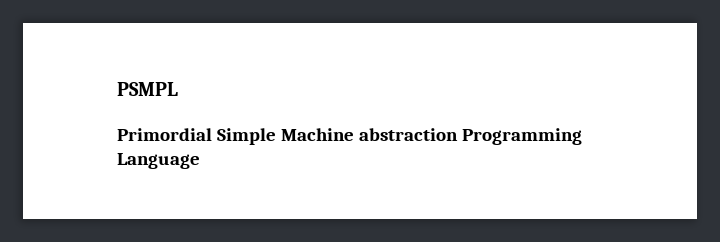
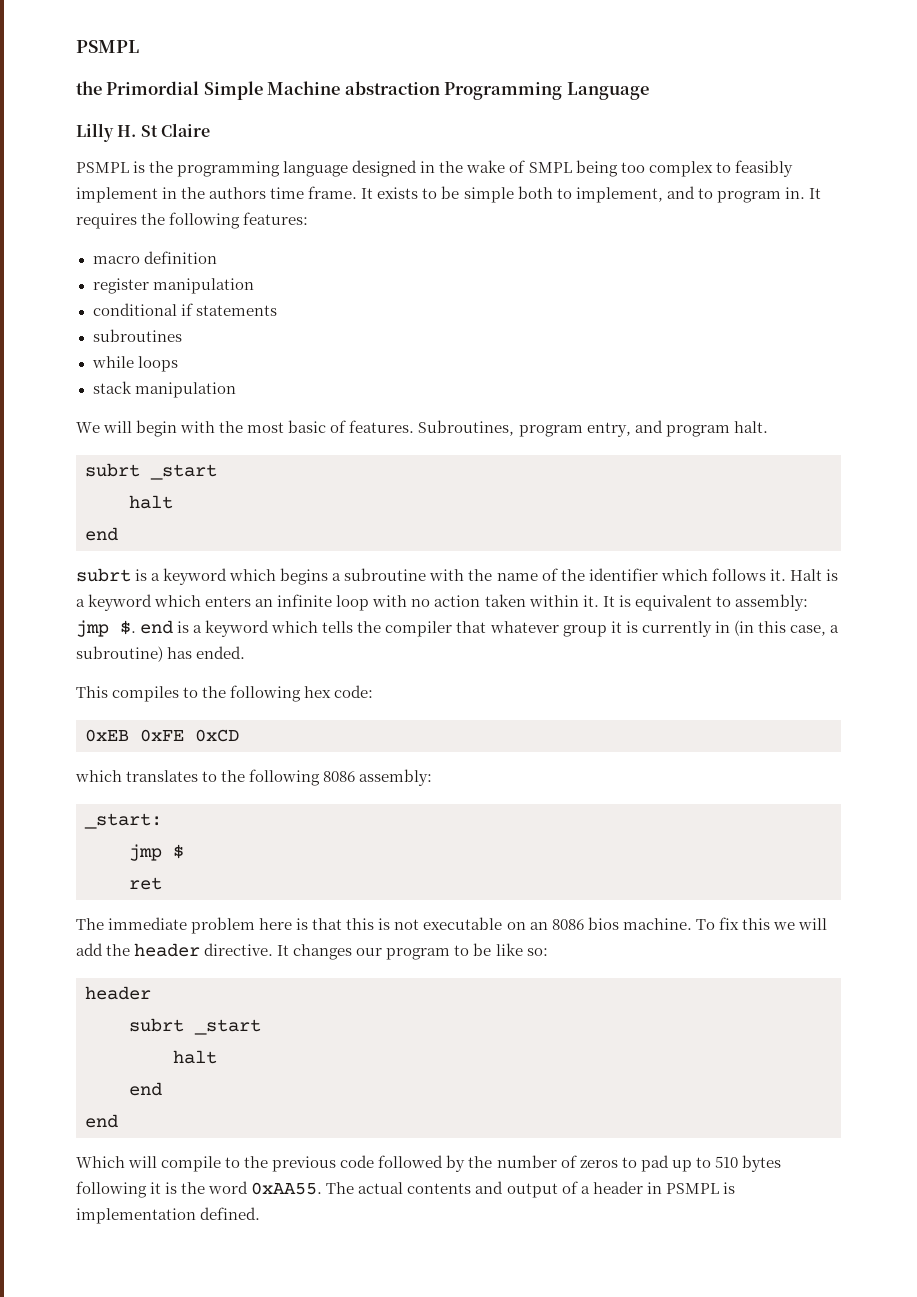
(178, 89) none -> [76,81,102,95] the
(200, 161) none -> [76,123,210,142] [76,160,793,177] [76,186,821,203] [76,212,309,229] [92,251,217,264] [92,278,254,294] [92,303,277,316] [92,329,182,342] [91,356,178,372] [92,381,236,398] [76,420,768,437] [85,463,217,480] [129,495,173,509] [85,527,118,541] [76,568,838,585] [76,594,808,611] [76,620,839,637] [76,646,246,662] [76,685,374,702] [85,729,239,742] [75,769,433,786] [84,813,162,829] [129,844,184,861] [129,877,162,890] [76,917,827,934] [76,943,548,960] [85,986,151,1000] [129,1018,261,1035] [173,1050,217,1064] [129,1082,162,1096] [85,1114,118,1128] [76,1155,781,1172] [76,1181,735,1198] [76,1207,261,1224] // Lilly H. St Claire // PSMPL is the programming language designed in the wake of SMPL being too complex to feasibly implement in the authors time frame. It exists to be simple both to implement, and to program in. It requires the following features: // macro definition // register manipulation // conditional if statements // subroutines // while loops // stack manipulation // We will begin with the most basic of features. Subroutines, program entry, and program halt. // subrt _start // halt // end // subrt is a keyword which begins a subroutine with the name of the identifier which follows it. Halt is a keyword which enters an infinite loop with no action taken within it. It is equivalent to assembly: jmp $. end is a keyword which tells the compiler that whatever group it is currently in (in this case, a subroutine) has ended. // This compiles to the following hex code: // 0xEB 0xFE 0xCD // which translates to the following 8086 assembly: // _start: // jmp $ // ret // The immediate problem here is that this is not executable on an 8086 bios machine. To fix this we will add the header directive. It changes our program to be like so: // header // subrt _start // halt // end // end // Which will compile to the previous code followed by the number of zeros to pad up to 510 bytes following it is the word 0xAA55. The actual contents and output of a header in PSMPL is implementation defined.

